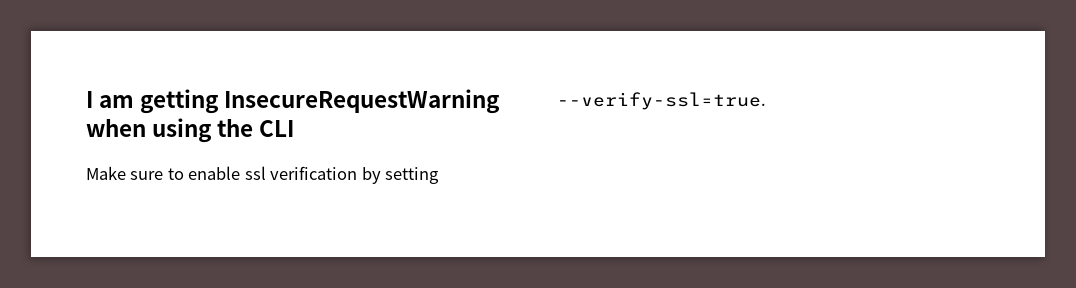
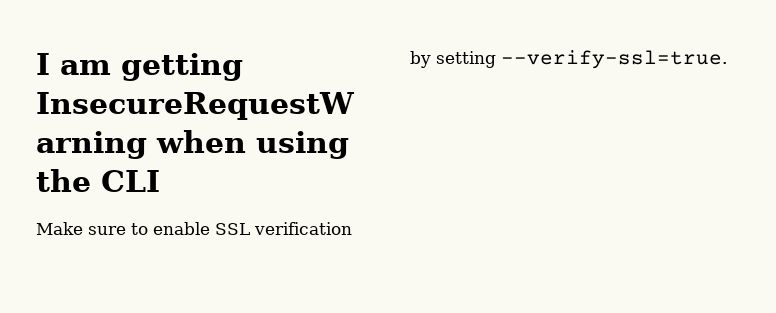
[244,166,266,180] ssl -> [215,223,250,235] SSL

